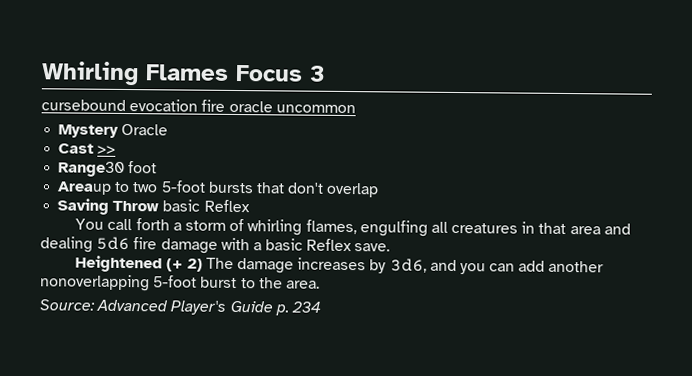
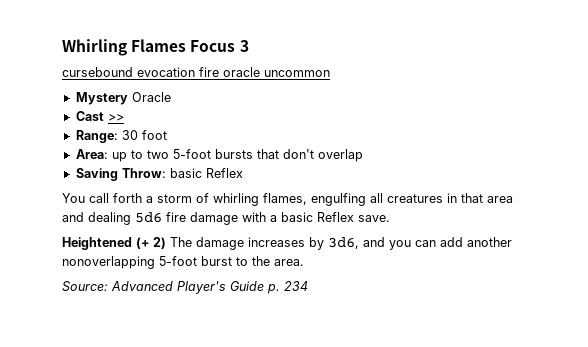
[58,161,126,177] Range30 -> [75,130,138,143] Range: 30
[57,181,113,195] Areaup -> [75,149,127,162] Area: up
[112,200,160,212] Throw -> [121,168,166,178] Throw:

